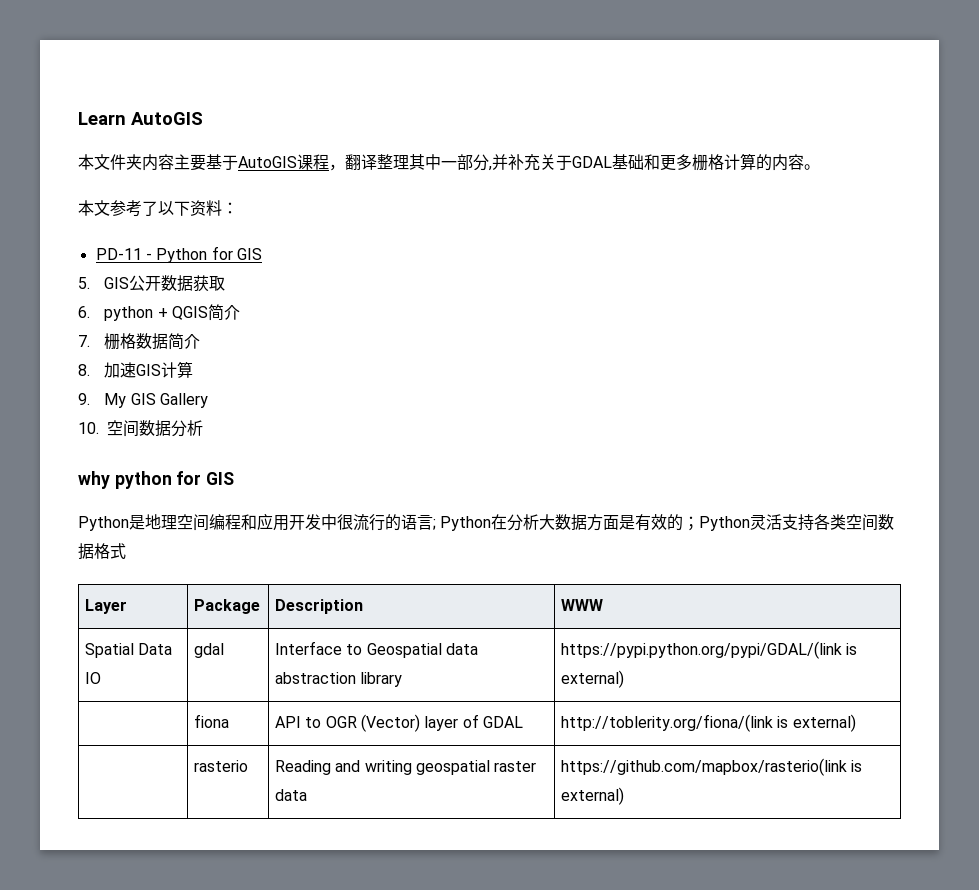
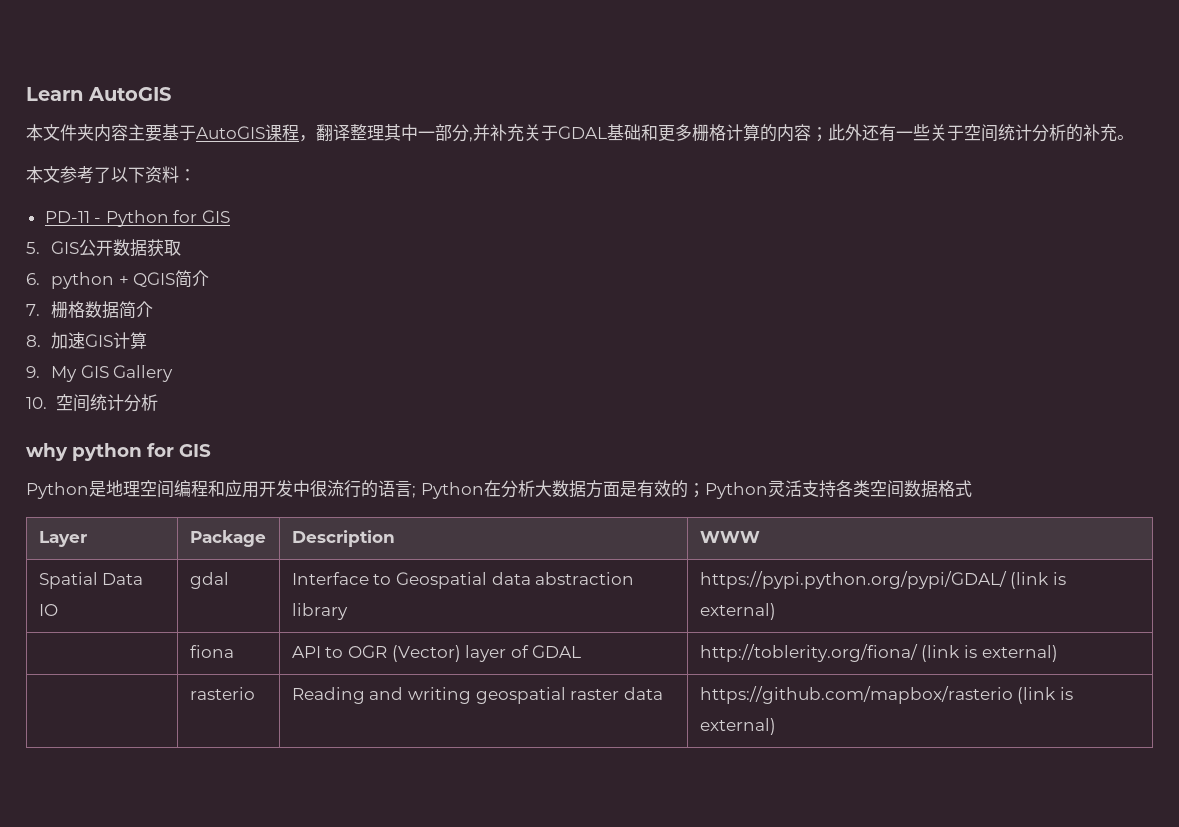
(804, 162) none -> [811,124,1117,142] ；此外还有一些关于空间统计分析的补充
[139,420,171,437] 数据 -> [89,394,124,411] 统计
[561,641,843,659] https://pypi.python.org/pypi/GDAL/(link -> [699,571,1050,589] https://pypi.python.org/pypi/GDAL/ (link
[561,714,774,732] http://toblerity.org/fiona/(link -> [699,644,961,662] http://toblerity.org/fiona/ (link
[561,758,848,776] https://github.com/mapbox/rasterio(link -> [699,686,1057,704] https://github.com/mapbox/rasterio (link

